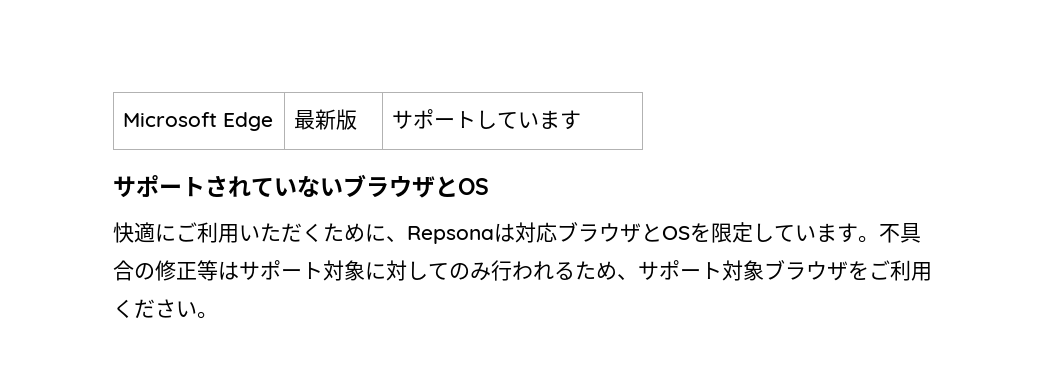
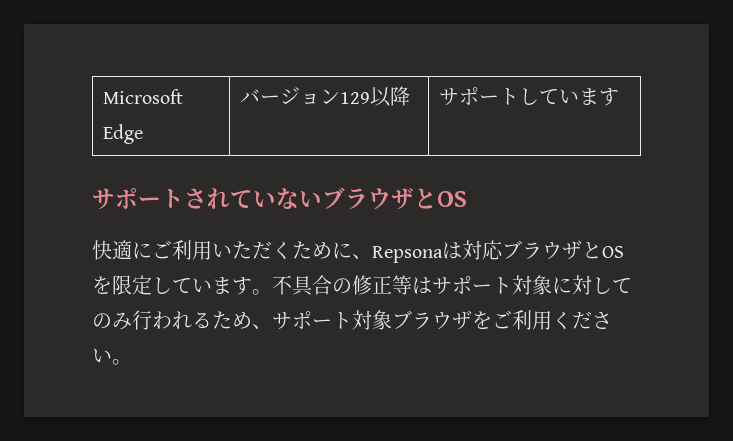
[293,109,357,130] 最新版 -> [240,86,411,107] バージョン129以降

